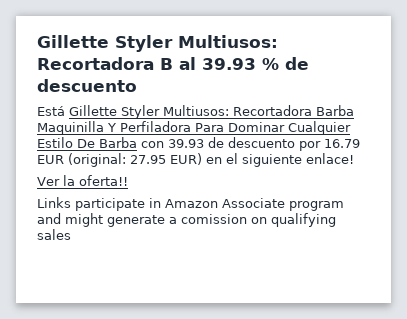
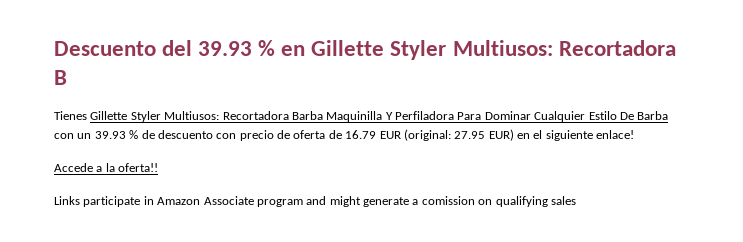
(37, 41) none -> [54,40,306,56] Descuento del 39.93 % en
[179,57,309,70] [37,79,137,92] [37,106,65,116] al 39.93 % de descuento // Está -> [54,111,87,120] // Tienes
[168,137,321,151] 39.93 de descuento por -> [77,130,342,141] un 39.93 % de descuento con precio de oferta de
[37,177,60,186] Ver -> [54,163,103,172] Accede a

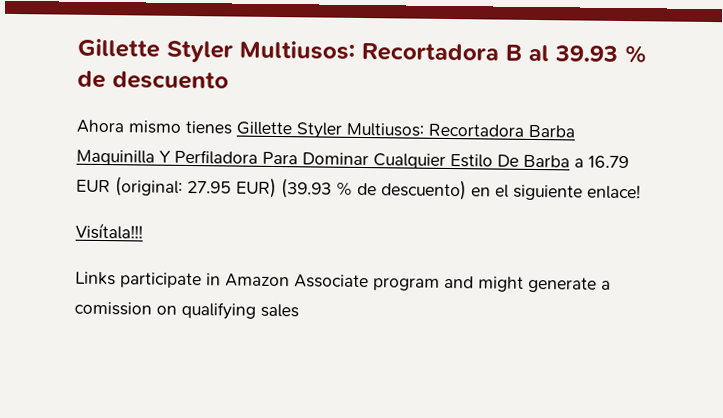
[54,40,306,56] Descuento del 39.93 % en -> (77, 48) none
[54,111,87,120] // Tienes -> [528,44,648,64] [77,70,229,90] [76,119,232,135] al 39.93 % de descuento // Ahora mismo tienes
[54,130,342,141] con un 39.93 % de descuento con precio de oferta de -> [574,158,584,168] a
(514, 135) none -> [281,178,467,201] (39.93 % de descuento)
[54,163,159,172] Accede a la oferta!! -> [75,222,143,240] Visítala!!!

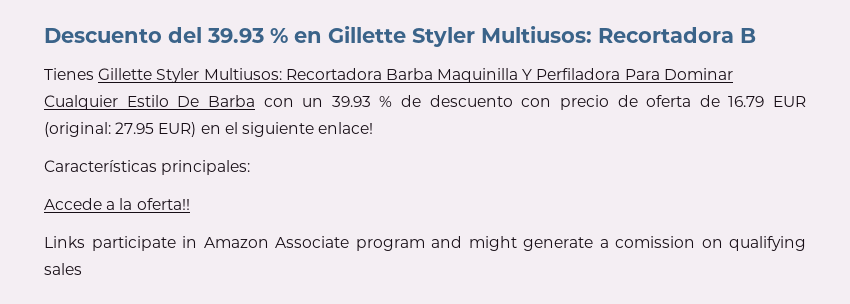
(77, 48) none -> [44,27,322,43] Descuento del 39.93 % en
[528,44,648,64] [77,70,229,90] [76,119,232,135] al 39.93 % de descuento // Ahora mismo tienes -> [44,68,94,80] // Tienes
[574,158,584,168] a -> [263,95,720,110] con un 39.93 % de descuento con precio de oferta de
[281,178,467,201] (39.93 % de descuento) -> (197, 129) none
[75,222,143,240] Visítala!!! -> [44,160,251,175] [44,198,190,210] Características principales: // Accede a la oferta!!

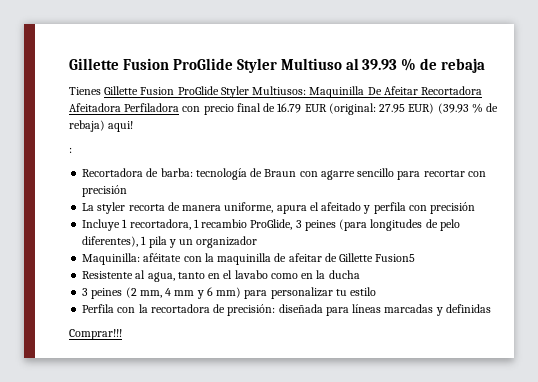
[44,26,756,47] [44,68,733,83] [44,95,692,110] Descuento del 39.93 % en Gillette Styler Multiusos: Recortadora B // Tienes Gillette Styler Multiusos: Recortadora Barba Maquinilla Y Perfiladora Para Dominar Cualquier Estilo De Barba con un 39.93 % de descuento con precio de oferta -> [69,58,486,73] [69,86,483,98] [69,103,261,115] Gillette Fusion ProGlide Styler Multiuso al 39.93 % de rebaja // Tienes Gillette Fusion ProGlide Styler Multiusos: Maquinilla De Afeitar Recortadora Afeitadora Perfiladora con precio final
[200,122,374,137] [44,160,251,175] [44,198,190,210] [44,236,806,251] [44,263,82,275] en el siguiente enlace! // Características principales: // Accede a la oferta!! // Links participate in Amazon Associate program and might generate a comission on qualifying sales -> [437,103,499,114] [69,120,134,132] [69,147,72,153] [82,168,486,180] [82,185,128,197] [82,202,476,214] [82,219,460,231] [82,236,258,248] [82,253,416,265] [82,270,360,282] [82,287,377,299] [82,304,491,316] [69,329,122,340] (39.93 % de rebaja) aqui! // : // Recortadora de barba: tecnología de Braun con agarre sencillo para recortar con precisión // La styler recorta de manera uniforme, apura el afeitado y perfila con precisión // Incluye 1 recortadora, 1 recambio ProGlide, 3 peines (para longitudes de pelo diferentes), 1 pila y un organizador // Maquinilla: aféitate con la maquinilla de afeitar de Gillette Fusion5 // Resistente al agua, tanto en el lavabo como en la ducha // 3 peines (2 mm, 4 mm y 6 mm) para personalizar tu estilo // Perfila con la recortadora de precisión: diseñada para líneas marcadas y definidas // Comprar!!!

